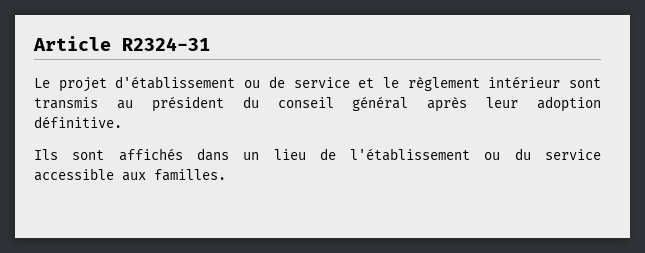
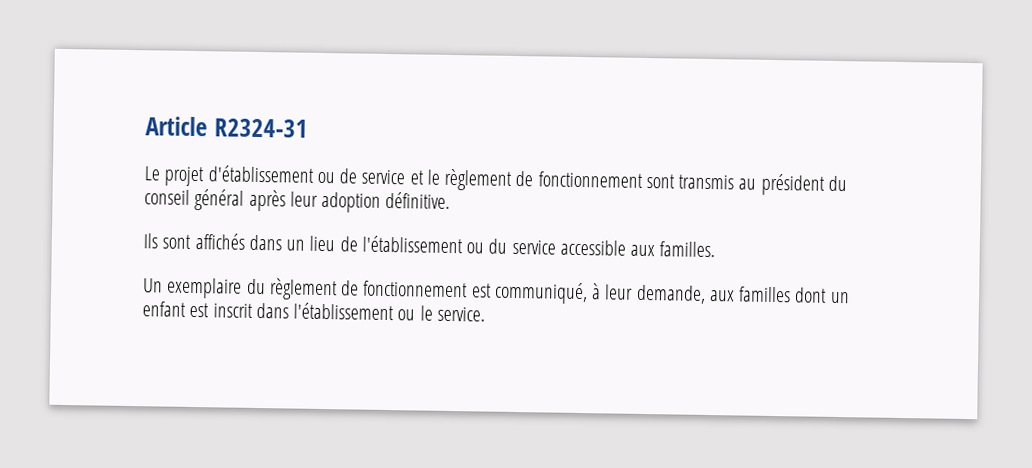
[488,76,561,88] intérieur -> [515,170,643,188] de fonctionnement
(226, 175) none -> [143,277,850,305] [142,301,485,322] // Un exemplaire du règlement de fonctionnement est communiqué, à leur demande, aux familles dont un enfant est inscrit dans l'établissement ou le service.

